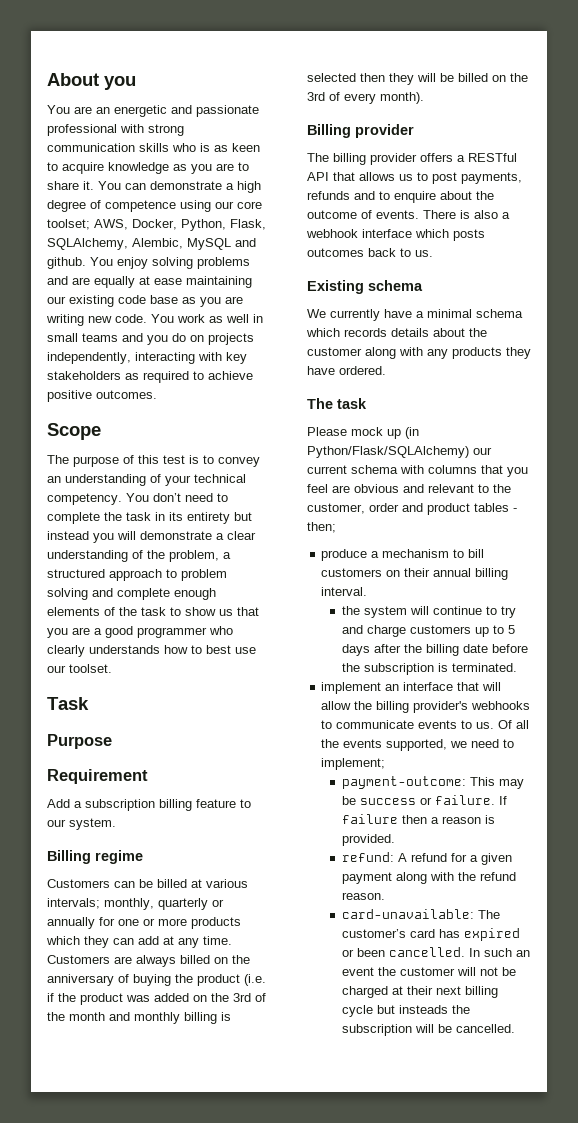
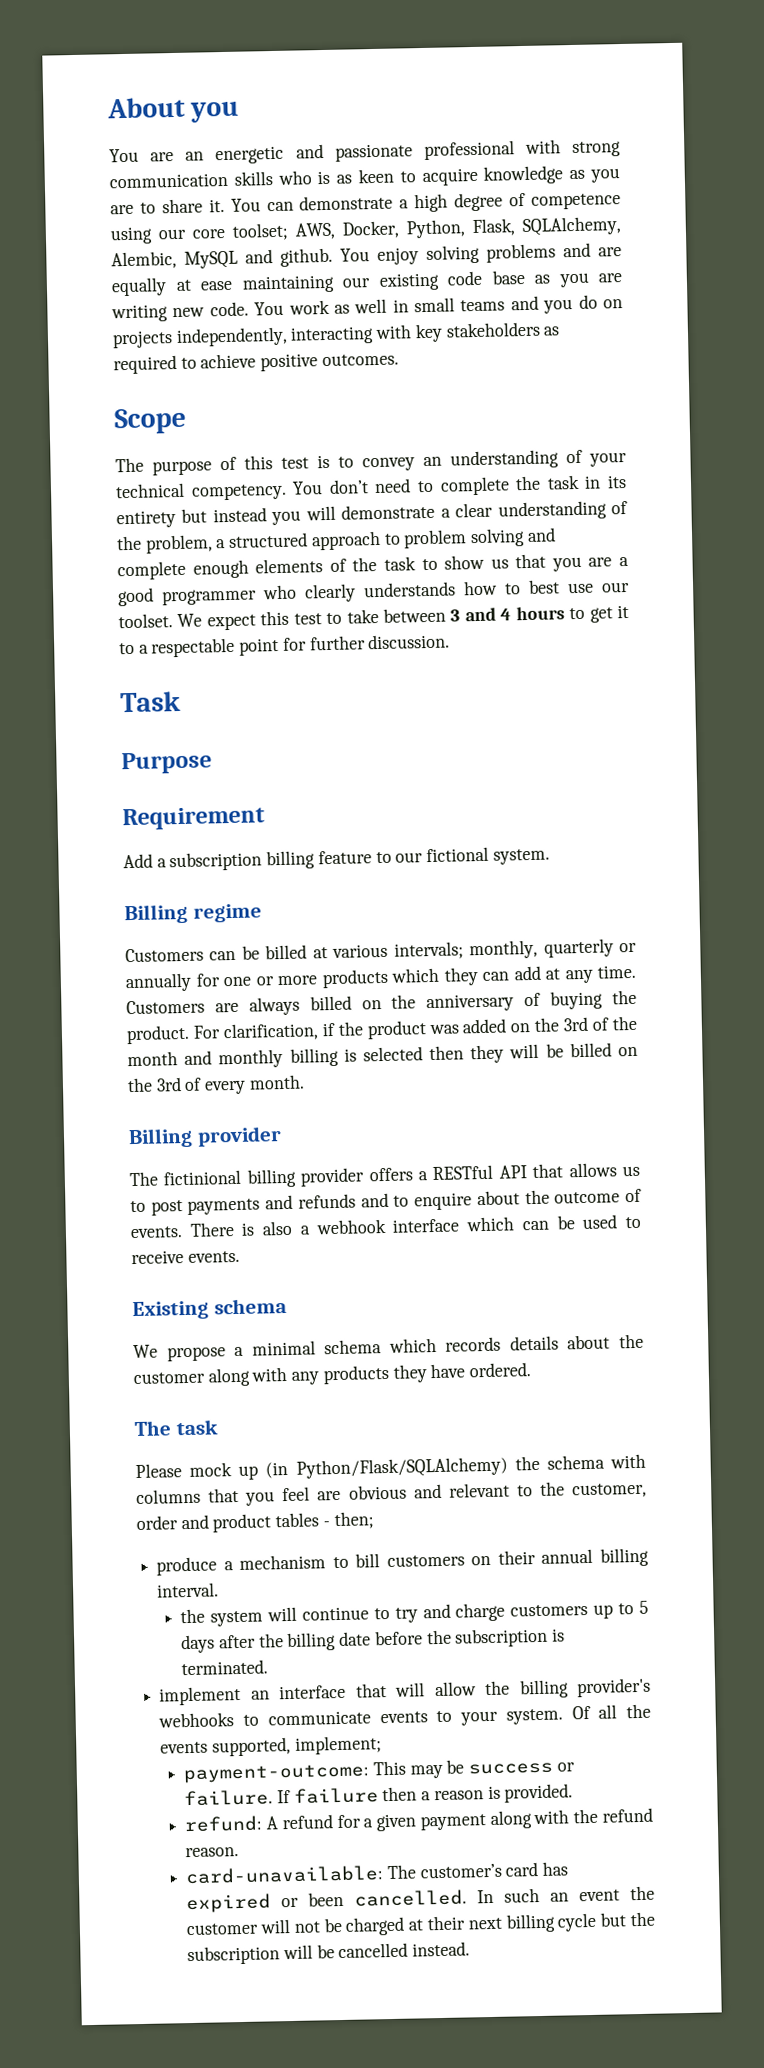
(112, 668) none -> [177,604,630,631] [119,633,451,658] We expect this test to take between 3 and 4 hours to get it to a respectable point for further discussion.
(66, 823) none -> [426,846,490,863] fictional
[197,974,266,986] product (i.e. -> [126,1022,319,1045] product. For clarification,
[380,92,424,104] month). -> [248,1074,305,1090] month.
(329, 157) none -> [163,1169,242,1186] fictinional
[461,172,522,184] payments, -> [187,1194,294,1215] payments and
[453,229,485,241] [307,248,433,257] posts outcomes back to us. -> [521,1214,641,1231] [131,1250,240,1265] can be used to receive events.
[330,309,412,321] currently have -> [166,1346,226,1362] propose
[473,447,492,455] [307,465,347,474] our current -> [514,1455,540,1471] the
[476,722,495,729] us. -> [460,1708,563,1726] your system.
[450,739,515,748] we need to -> (291, 1746) none
[398,1005,448,1014] insteads -> (627, 1919) none
[455,1024,515,1033] cancelled. -> [338,1941,471,1959] cancelled instead.

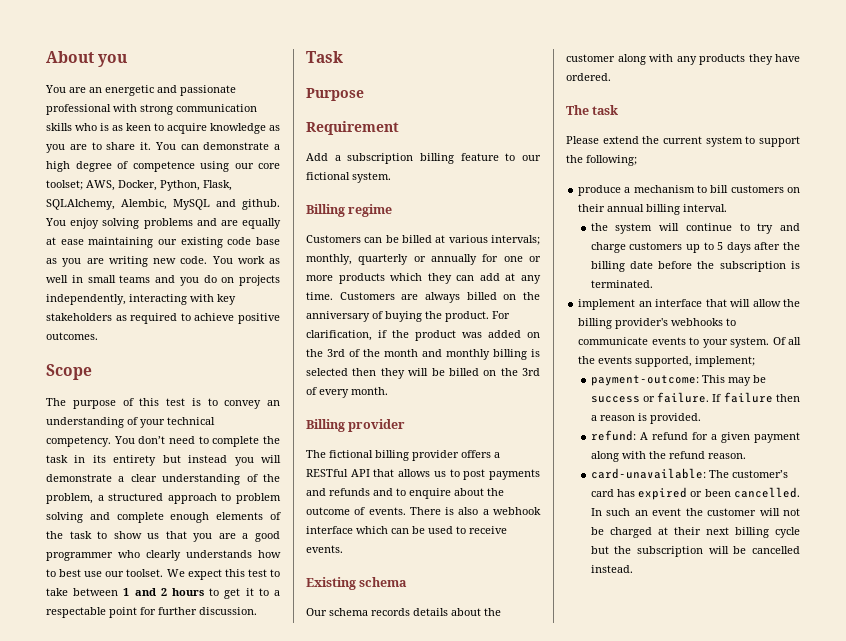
[450,607,512,622] 3 and 4 -> [123,588,167,596] 1 and 2
[163,1169,242,1186] fictinional -> [329,450,373,458] fictional
[133,1337,437,1362] We propose a minimal schema which -> [306,608,368,616] Our schema
[189,1453,646,1480] [136,1481,648,1506] [136,1511,374,1533] mock up (in Python/Flask/SQLAlchemy) the schema with columns that you feel are obvious and relevant to the customer, order and product tables - then; -> [602,136,800,147] [566,155,637,166] extend the current system to support the following;

